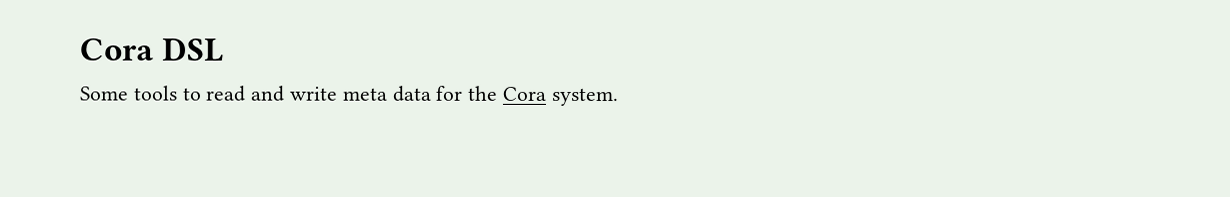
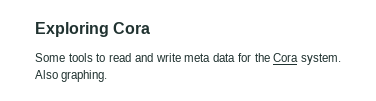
[80,37,225,62] Cora DSL -> [35,22,151,37] Exploring Cora
(619, 97) none -> [35,70,108,82] Also graphing.

